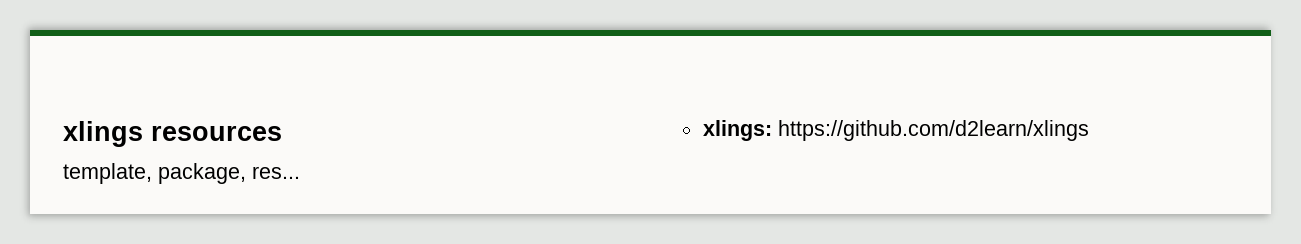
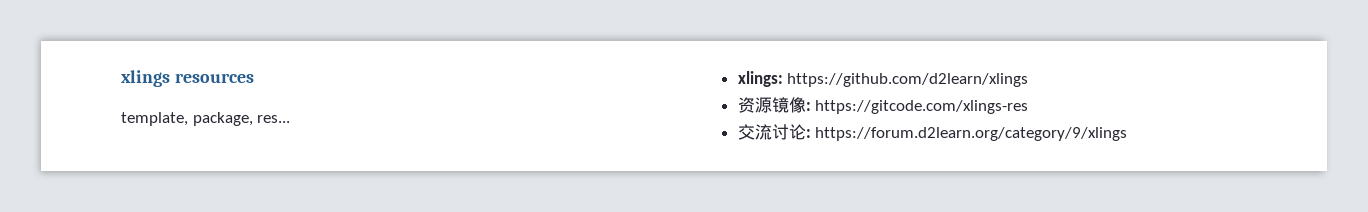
(1089, 130) none -> [737,97,1029,114] [737,124,1128,141] // 资源镜像: https://gitcode.com/xlings-res // 交流讨论: https://forum.d2learn.org/category/9/xlings

